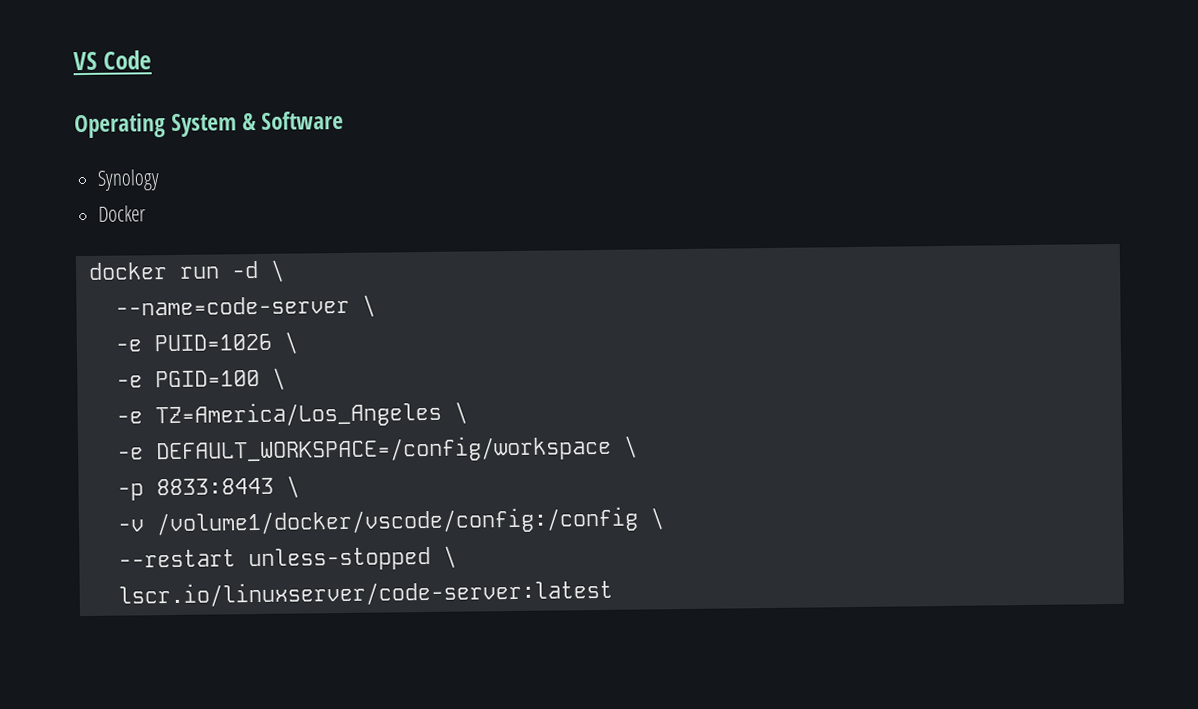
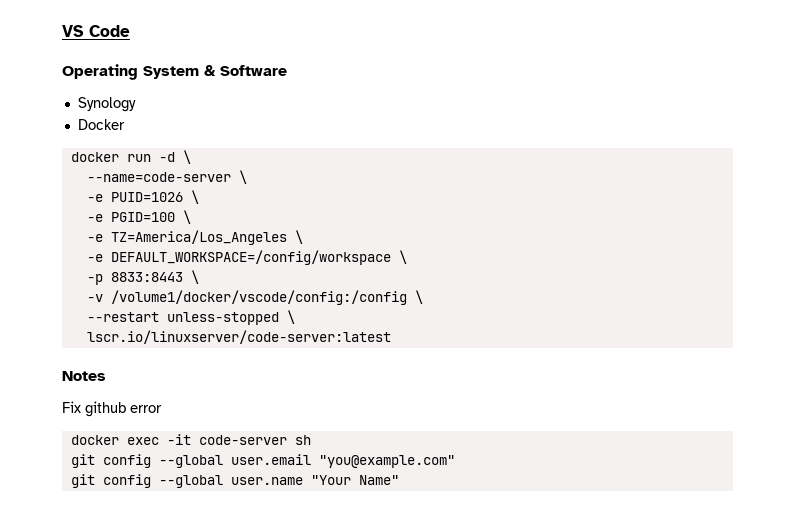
(613, 593) none -> [62,371,106,381] [62,401,162,417] [70,434,311,445] [70,454,455,468] [70,474,399,488] // Notes // Fix github error // docker exec -it code-server sh // git config --global user.email "you@example.com" // git config --global user.name "Your Name"

